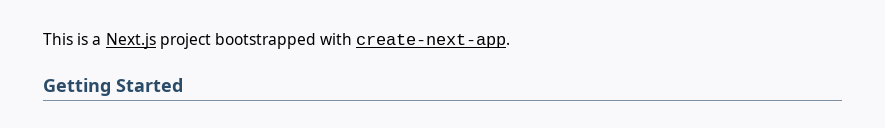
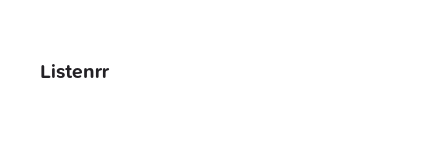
[43,33,511,49] [43,78,183,96] This is a Next.js project bootstrapped with create-next-app. // Getting Started -> [40,64,110,79] Listenrr

